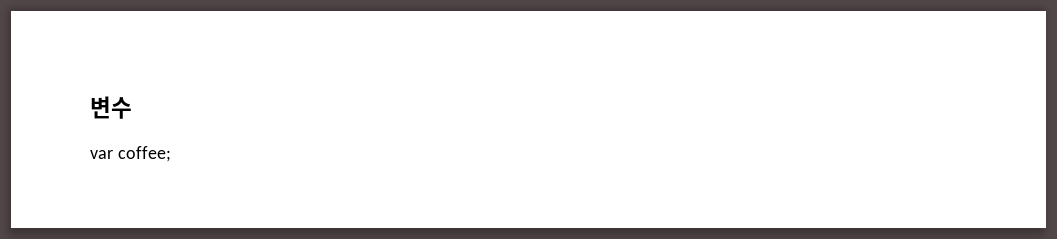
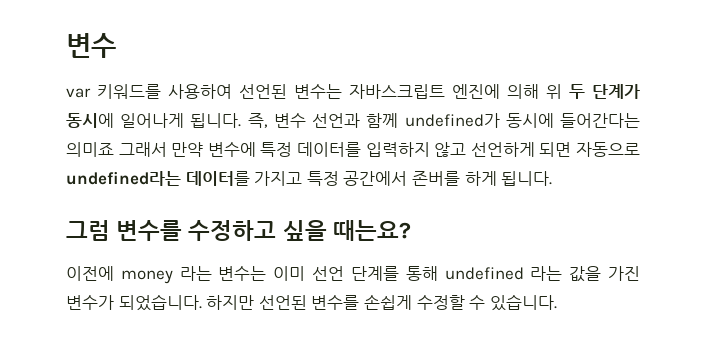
[117,146,171,162] coffee; -> [97,84,640,99] [66,113,640,128] [66,142,640,157] [66,171,553,186] [66,220,411,241] [66,266,640,284] [66,294,557,311] 키워드를 사용하여 선언된 변수는 자바스크립트 엔진에 의해 위 두 단계가 동시에 일어나게 됩니다. 즉, 변수 선언과 함께 undefined가 동시에 들어간다는 의미죠 그래서 만약 변수에 특정 데이터를 입력하지 않고 선언하게 되면 자동으로 undefined라는 데이터를 가지고 특정 공간에서 존버를 하게 됩니다. // 그럼 변수를 수정하고 싶을 때는요? // 이전에 money 라는 변수는 이미 선언 단계를 통해 undefined 라는 값을 가진 변수가 되었습니다. 하지만 선언된 변수를 손쉽게 수정할 수 있습니다.

